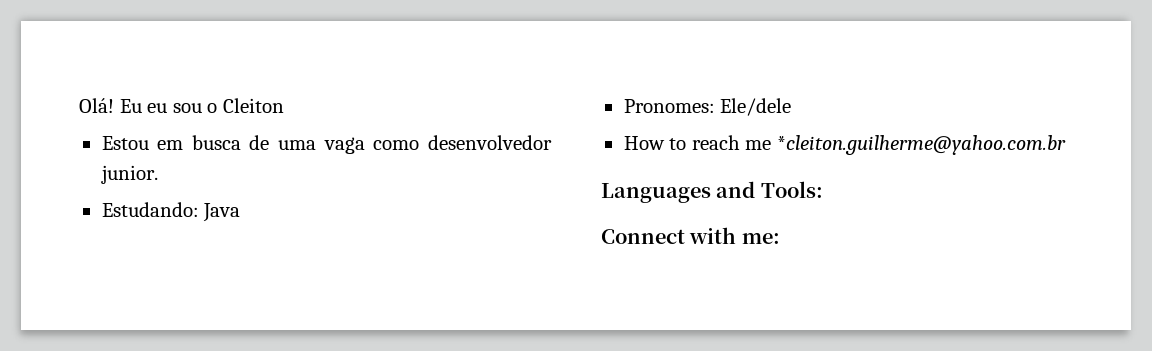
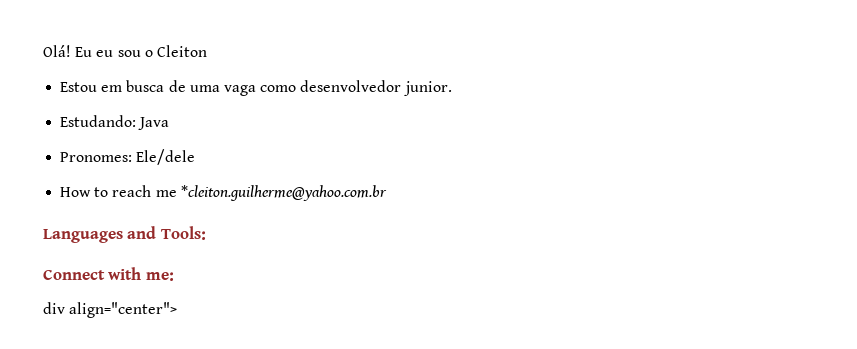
(780, 238) none -> [43,302,178,318] // div align="center">

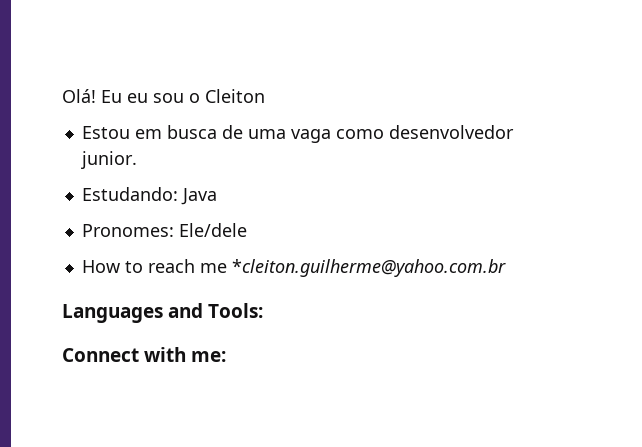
[43,302,178,318] // div align="center"> -> (227, 356) none

